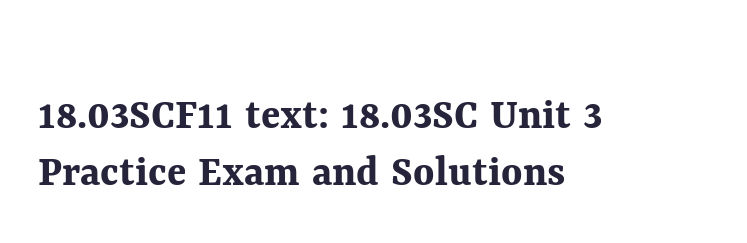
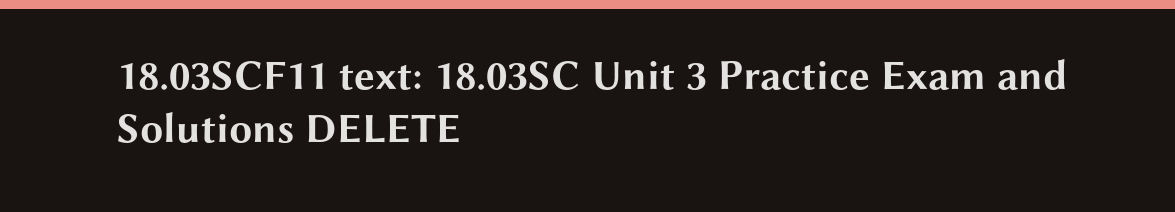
(566, 170) none -> [305,114,462,143] DELETE

